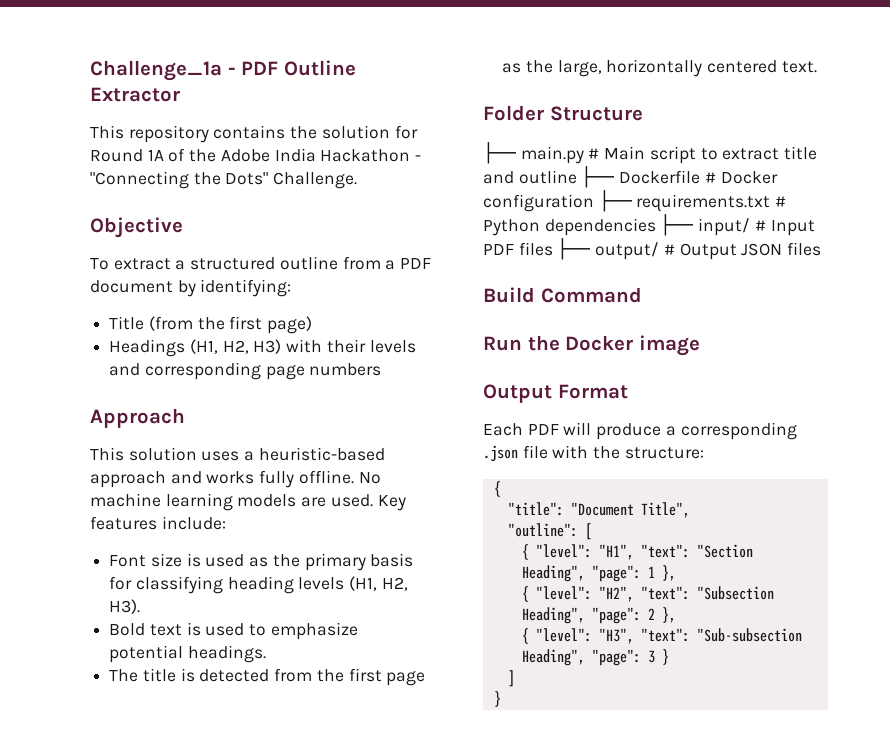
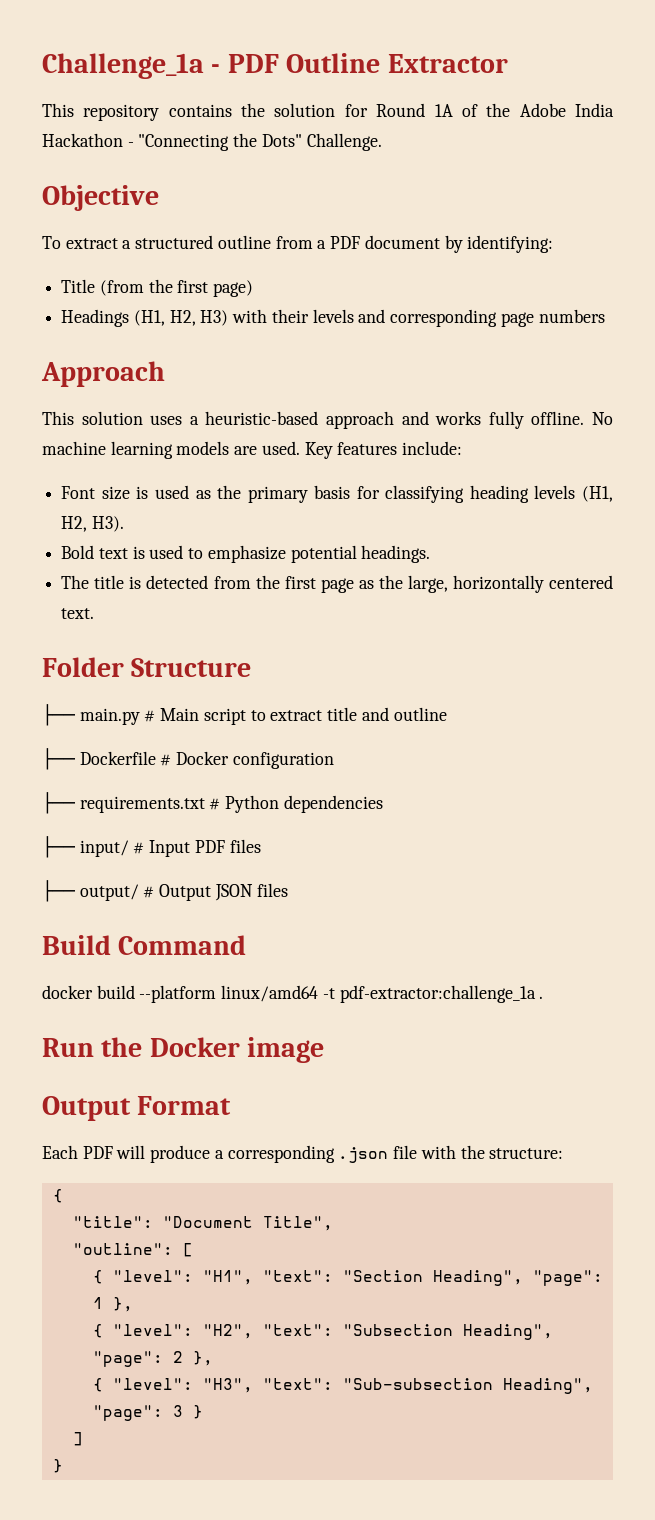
(577, 177) none -> (447, 714) //
(594, 203) none -> (334, 760) //
(656, 227) none -> (383, 804) //
(553, 249) none -> (261, 846) //
(642, 295) none -> [42,985,544,1003] // docker build --platform linux/amd64 -t pdf-extractor:challenge_1a .

